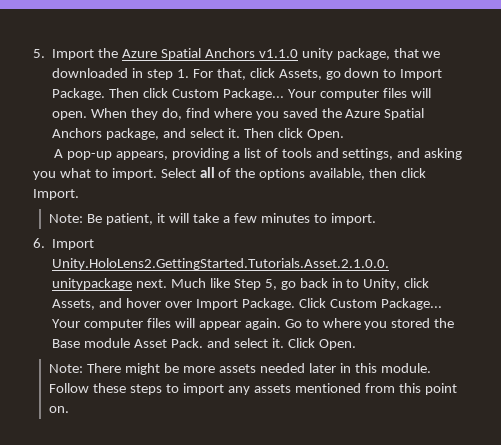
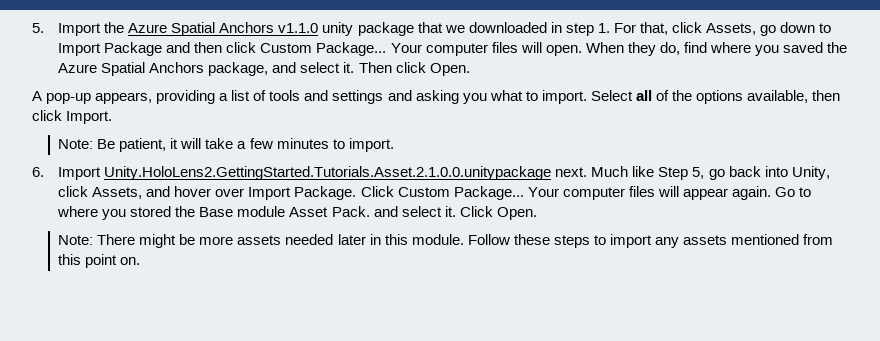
[336,48,390,60] package, -> [357,22,414,36] package
[52,88,140,100] Package. Then -> [104,42,223,56] Package and then
[342,148,394,160] settings, -> [332,90,384,104] settings
[331,278,360,288] in to -> [764,166,788,177] into

